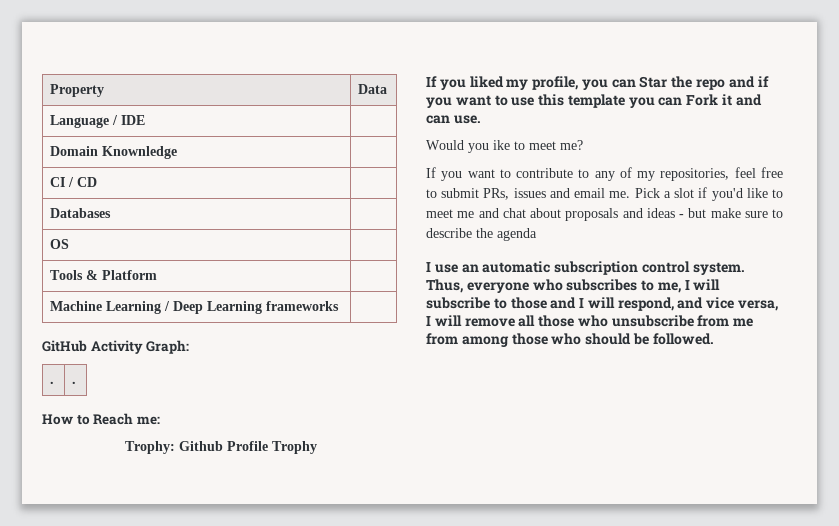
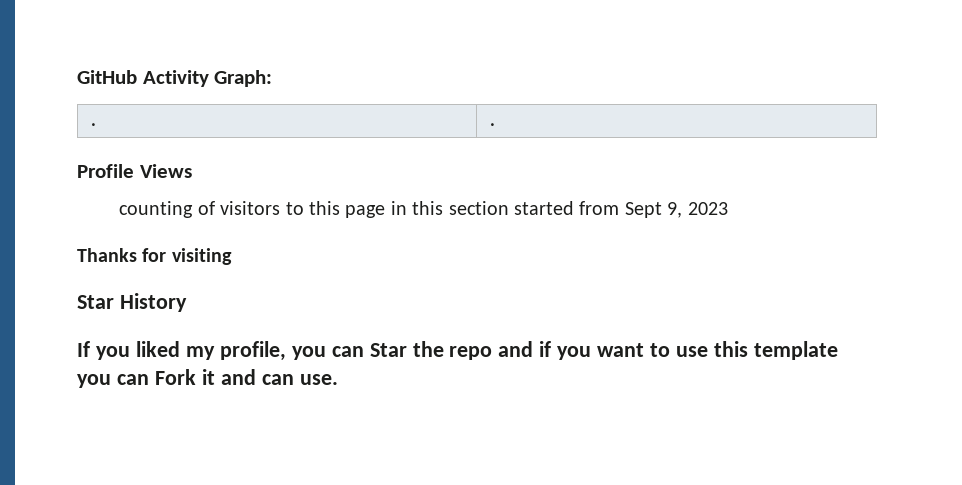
[49,84,104,97] [357,84,387,94] [49,115,145,128] [49,146,177,159] [49,177,97,187] [49,208,111,218] [49,239,69,249] [49,270,157,280] [49,301,339,314] Property | Data // Language / IDE | // Domain Knownledge | // CI / CD | // Databases | // OS | // Tools & Platform | // Machine Learning / Deep Learning frameworks | // -> (77, 77) none
[42,413,160,425] [124,441,317,454] How to Reach me: // Trophy: Github Profile Trophy -> [77,164,192,178] [119,201,728,218] [77,248,232,265] [77,293,187,312] Profile Views // counting of visitors to this page in this section started from Sept 9, 2023 // Thanks for visiting // Star History
[426,140,583,153] [426,167,783,181] [426,187,783,201] [426,208,783,221] [426,228,537,241] [426,261,745,275] [426,279,721,293] [426,297,779,311] [426,315,754,327] [426,333,714,347] // Would you ike to meet me? // If you want to contribute to any of my repositories, feel free to submit PRs, issues and email me. Pick a slot if you'd like to meet me and chat about proposals and ideas - but make sure to describe the agenda // I use an automatic subscription control system. Thus, everyone who subscribes to me, I will subscribe to those and I will respond, and vice versa, I will remove all those who unsubscribe from me from among those who should be followed. -> (338, 379) none

